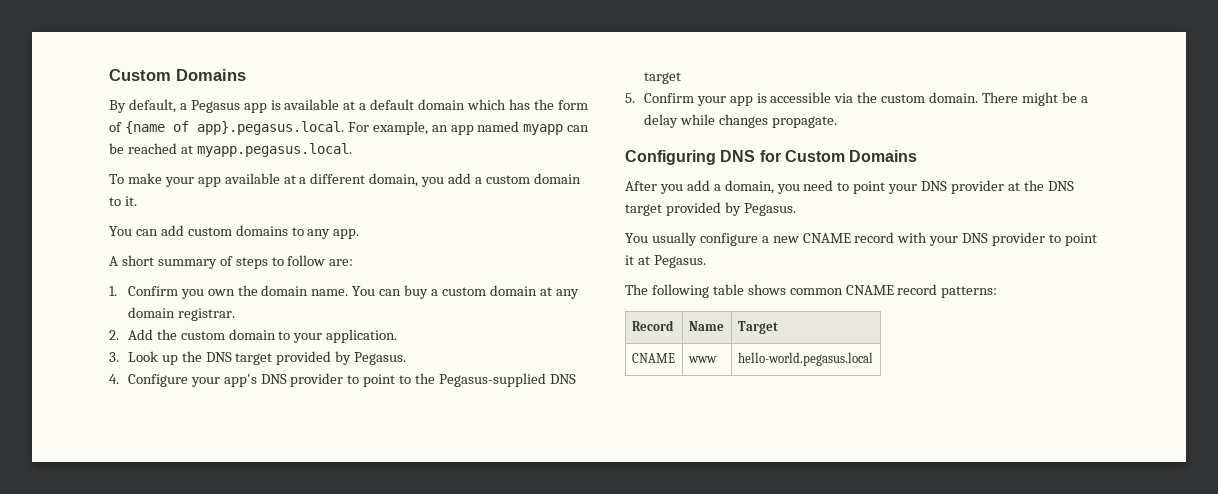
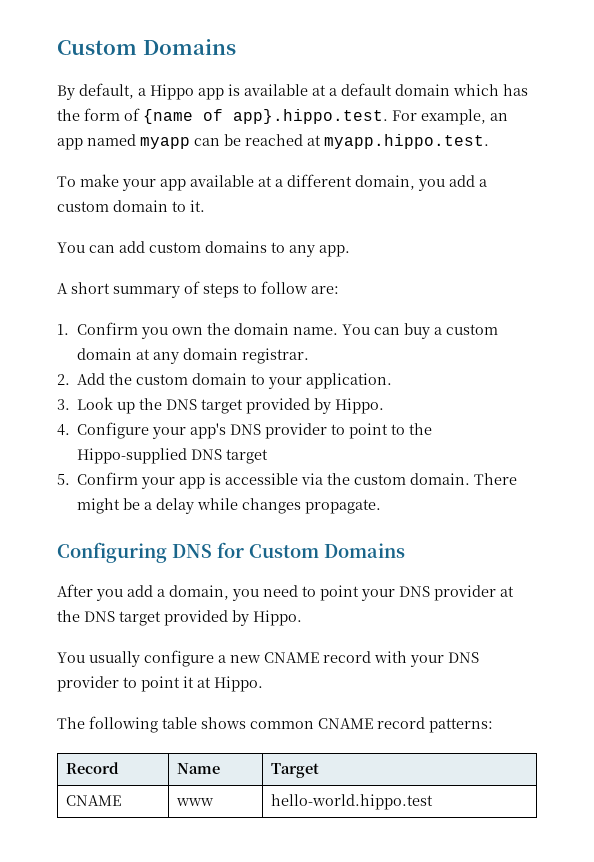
[190,100,240,113] Pegasus -> [150,84,194,100] Hippo
[196,121,344,135] app}.pegasus.local. -> [233,109,388,124] app}.hippo.test.
[196,143,352,157] myapp.pegasus.local. -> [324,134,489,149] myapp.hippo.test.
[354,352,407,365] Pegasus. -> [335,398,385,414] Hippo.
[438,373,546,387] Pegasus-supplied -> [77,448,188,464] Hippo-supplied
[743,203,796,216] Pegasus. -> [253,610,302,626] Hippo.
[653,255,706,268] Pegasus. -> [214,676,263,692] Hippo.
[737,352,873,366] hello-world.pegasus.local -> [270,794,433,810] hello-world.hippo.test

